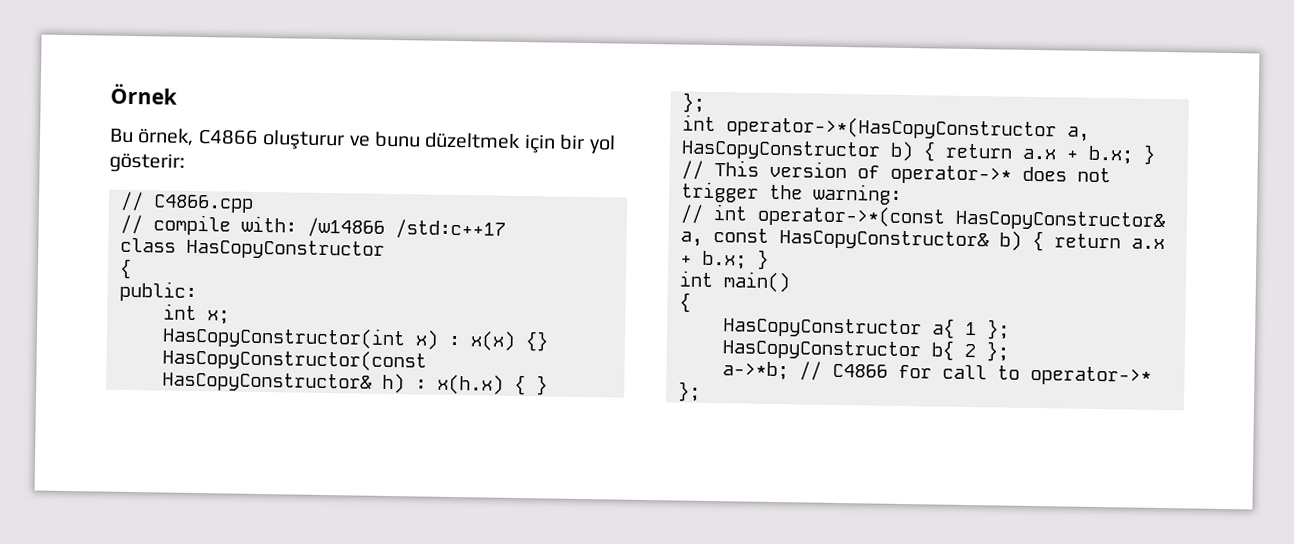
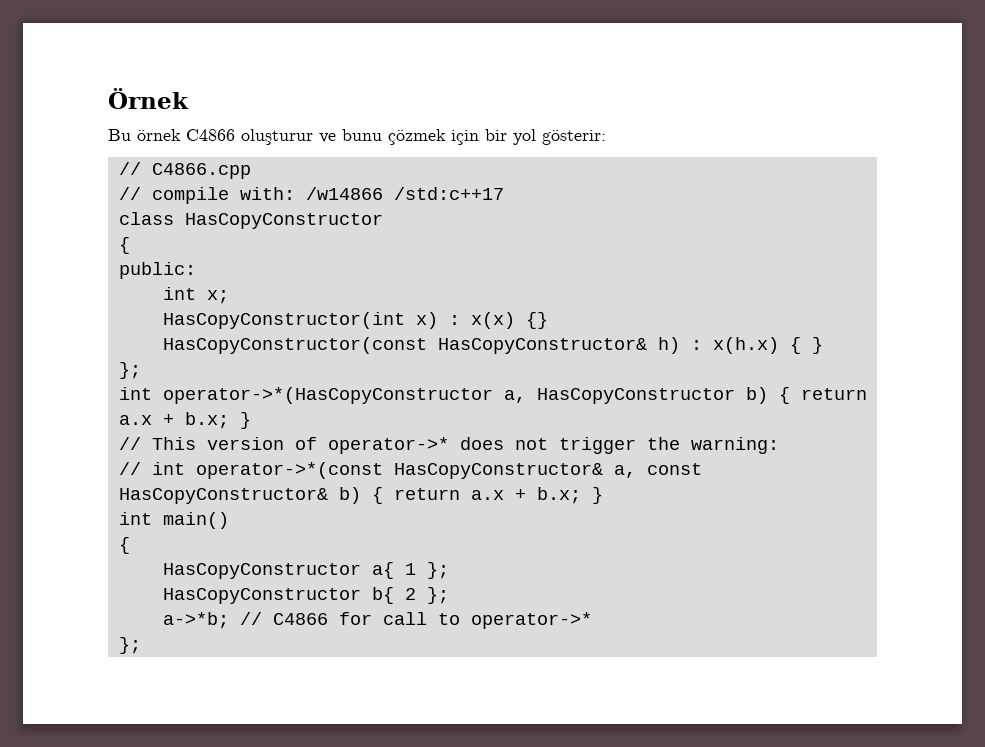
[137,128,195,146] örnek, -> [137,129,181,141] örnek
[424,132,522,150] düzeltmek -> [388,129,446,145] çözmek

